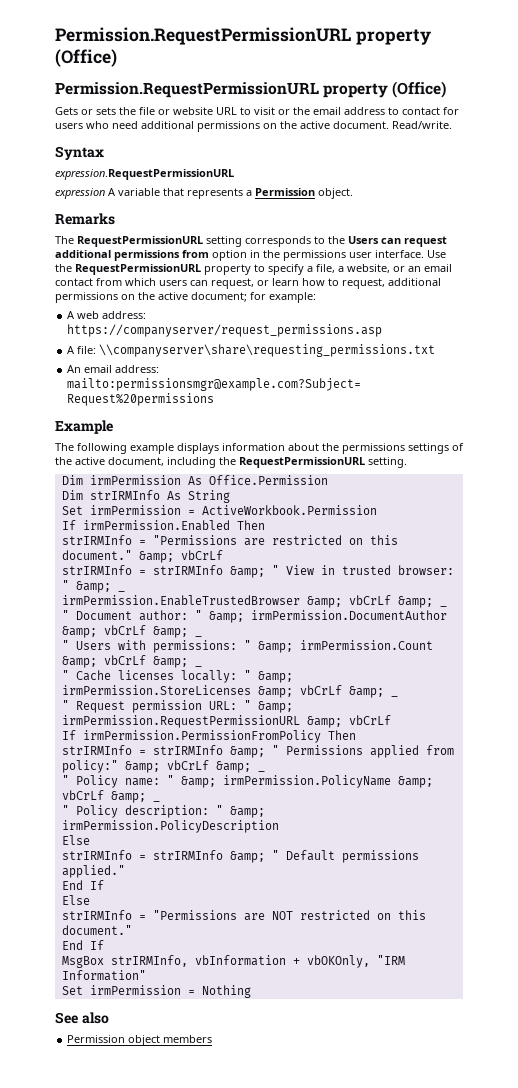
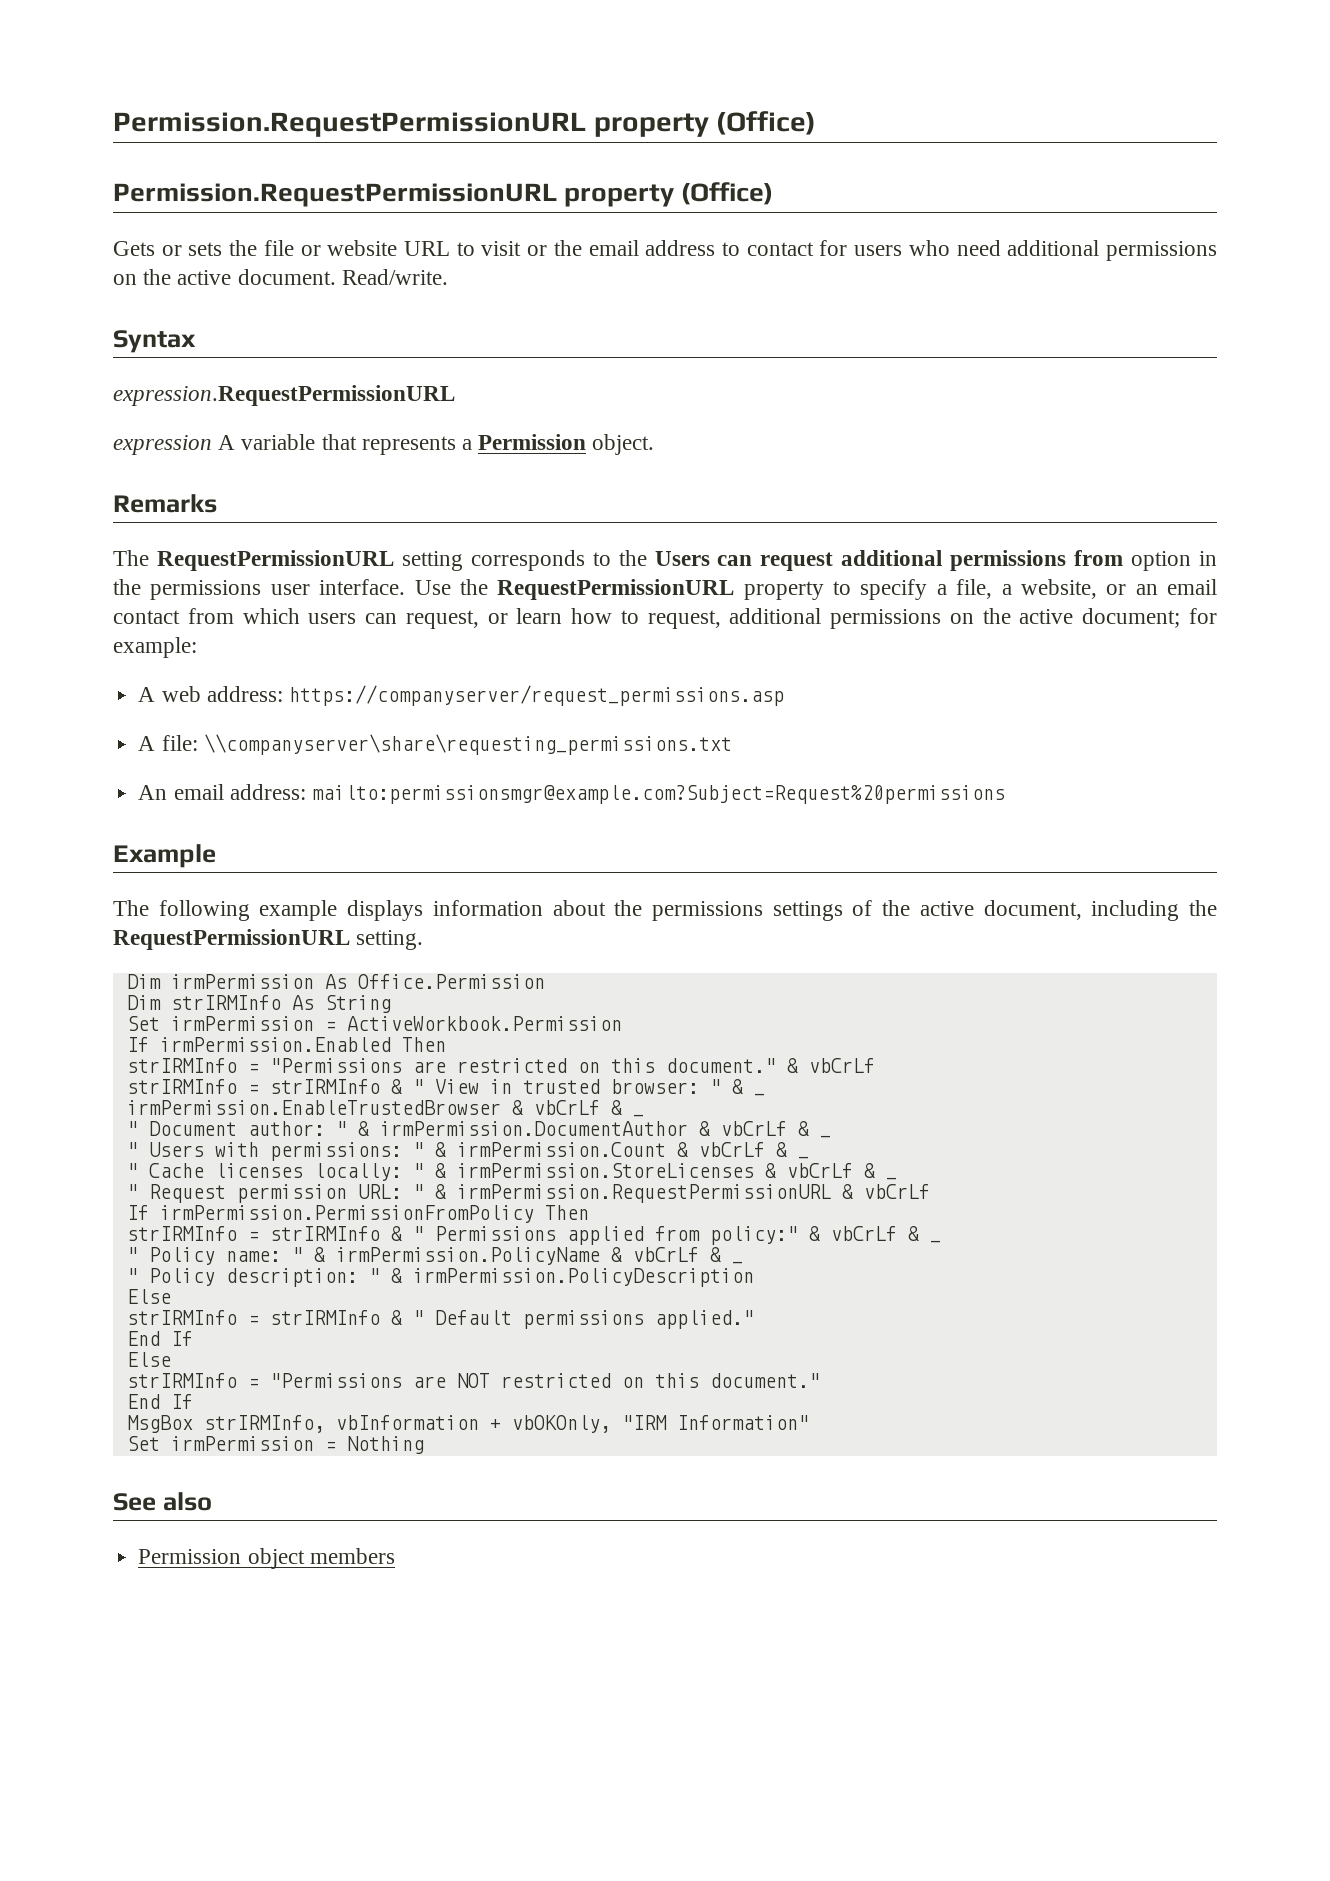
[138,551,174,563] &amp; -> [786,1058,798,1073] &
[229,566,265,578] &amp; -> [390,1079,402,1094] &
[75,581,111,593] &amp; -> [731,1079,743,1094] &
[306,595,433,608] &amp; vbCrLf &amp; -> [511,1100,622,1115] & vbCrLf &
[208,610,447,623] [61,625,188,638] &amp; irmPermission.DocumentAuthor &amp; vbCrLf &amp; -> [357,1121,809,1136] & irmPermission.DocumentAuthor & vbCrLf &
[257,640,433,653] [61,655,188,668] &amp; irmPermission.Count &amp; vbCrLf &amp; -> [434,1142,787,1157] & irmPermission.Count & vbCrLf &
[257,671,293,683] [61,685,384,698] &amp; irmPermission.StoreLicenses &amp; vbCrLf &amp; -> [434,1163,875,1178] & irmPermission.StoreLicenses & vbCrLf &
[257,701,293,713] [61,715,342,728] &amp; irmPermission.RequestPermissionURL &amp; -> [434,1184,853,1203] & irmPermission.RequestPermissionURL &
[229,746,265,758] &amp; -> [390,1226,402,1241] &
[124,760,251,773] &amp; vbCrLf &amp; -> [808,1226,919,1241] & vbCrLf &
[180,775,433,788] [61,790,146,803] &amp; irmPermission.PolicyName &amp; vbCrLf &amp; -> [313,1247,721,1265] & irmPermission.PolicyName & vbCrLf &
[229,806,265,818] &amp; -> [390,1268,402,1283] &
[229,851,265,863] &amp; -> [390,1310,402,1325] &

